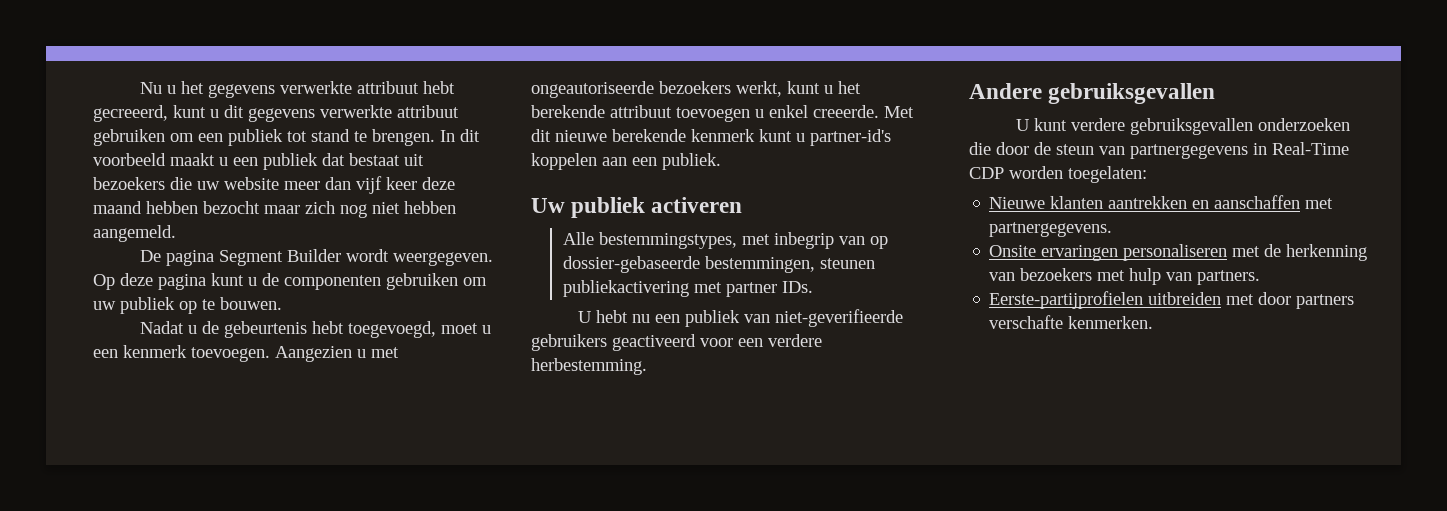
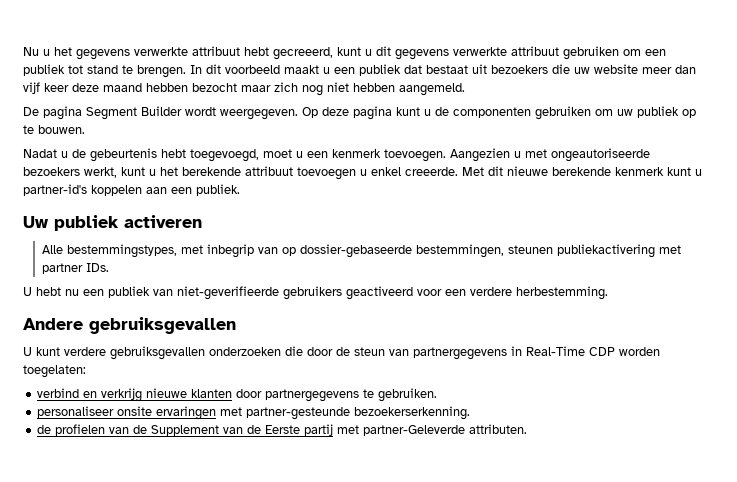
[989,195,1334,209] [989,222,1113,237] [989,244,1368,261] [989,268,1261,285] [989,291,1355,309] [989,315,1154,329] Nieuwe klanten aantrekken en aanschaffen met partnergegevens. // Onsite ervaringen personaliseren met de herkenning van bezoekers met hulp van partners. // Eerste-partijprofielen uitbreiden met door partners verschafte kenmerken. -> [37,388,438,402] [37,406,471,420] [37,424,528,436] verbind en verkrijg nieuwe klanten door partnergegevens te gebruiken. // personaliseer onsite ervaringen met partner-gesteunde bezoekerserkenning. // de profielen van de Supplement van de Eerste partij met partner-Geleverde attributen.

